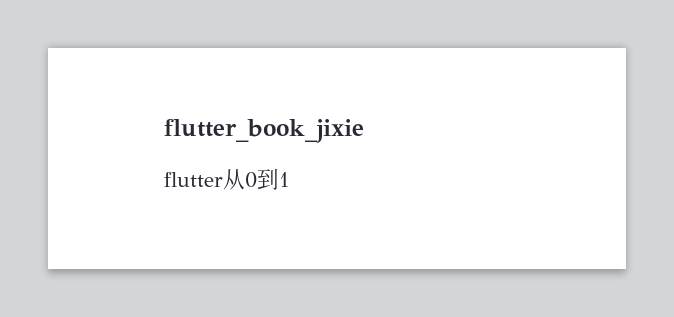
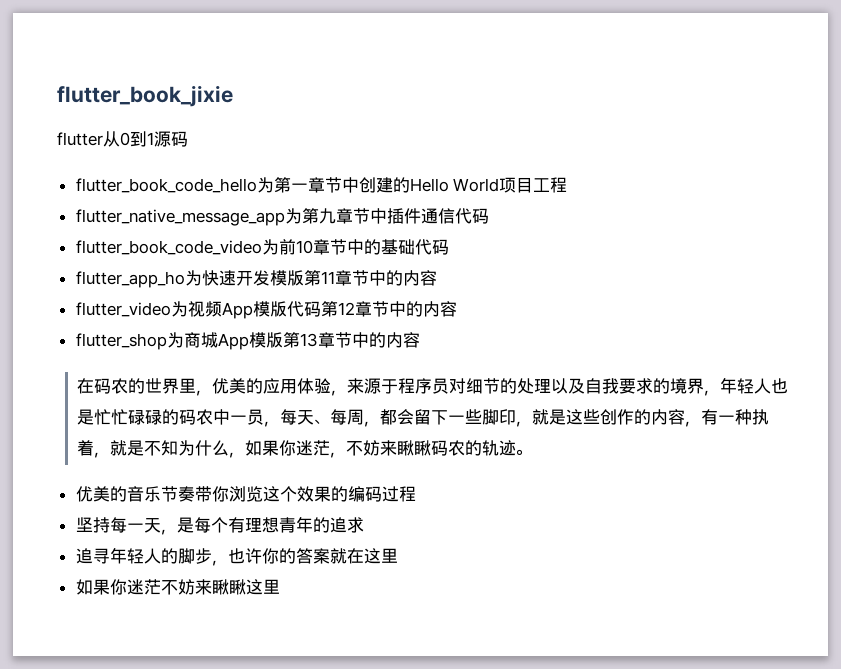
(289, 179) none -> [154,131,188,147] [75,177,568,193] [75,208,489,226] [75,239,449,255] [75,270,437,288] [75,301,457,319] [75,332,420,350] [76,377,788,396] [76,409,769,427] [76,440,532,458] [75,486,416,502] [75,516,364,535] [75,547,398,566] [75,579,280,595] 源码 // flutter_book_code_hello为第一章节中创建的Hello World项目工程 // flutter_native_message_app为第九章节中插件通信代码 // flutter_book_code_video为前10章节中的基础代码 // flutter_app_ho为快速开发模版第11章节中的内容 // flutter_video为视频App模版代码第12章节中的内容 // flutter_shop为商城App模版第13章节中的内容 // 在码农的世界里，优美的应用体验，来源于程序员对细节的处理以及自我要求的境界，年轻人也是忙忙碌碌的码农中一员，每天、每周，都会留下一些脚印，就是这些创作的内容，有一种执着，就是不知为什么，如果你迷茫，不妨来瞅瞅码农的轨迹。 // 优美的音乐节奏带你浏览这个效果的编码过程 // 坚持每一天，是每个有理想青年的追求 // 追寻年轻人的脚步，也许你的答案就在这里 // 如果你迷茫不妨来瞅瞅这里

